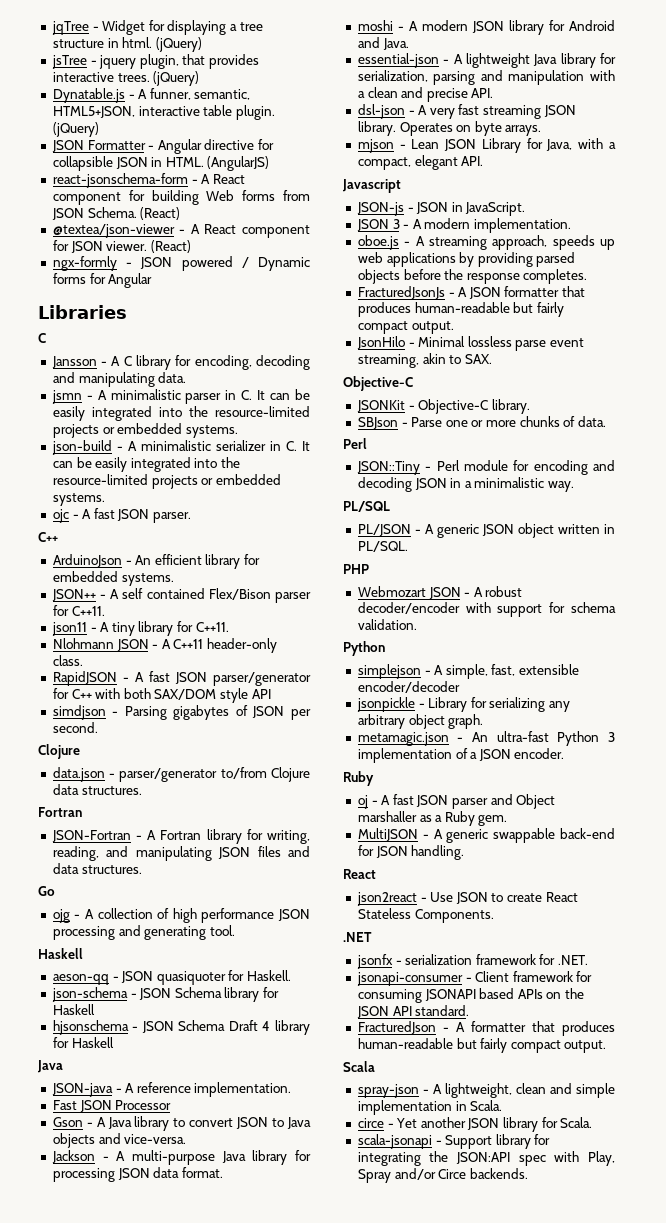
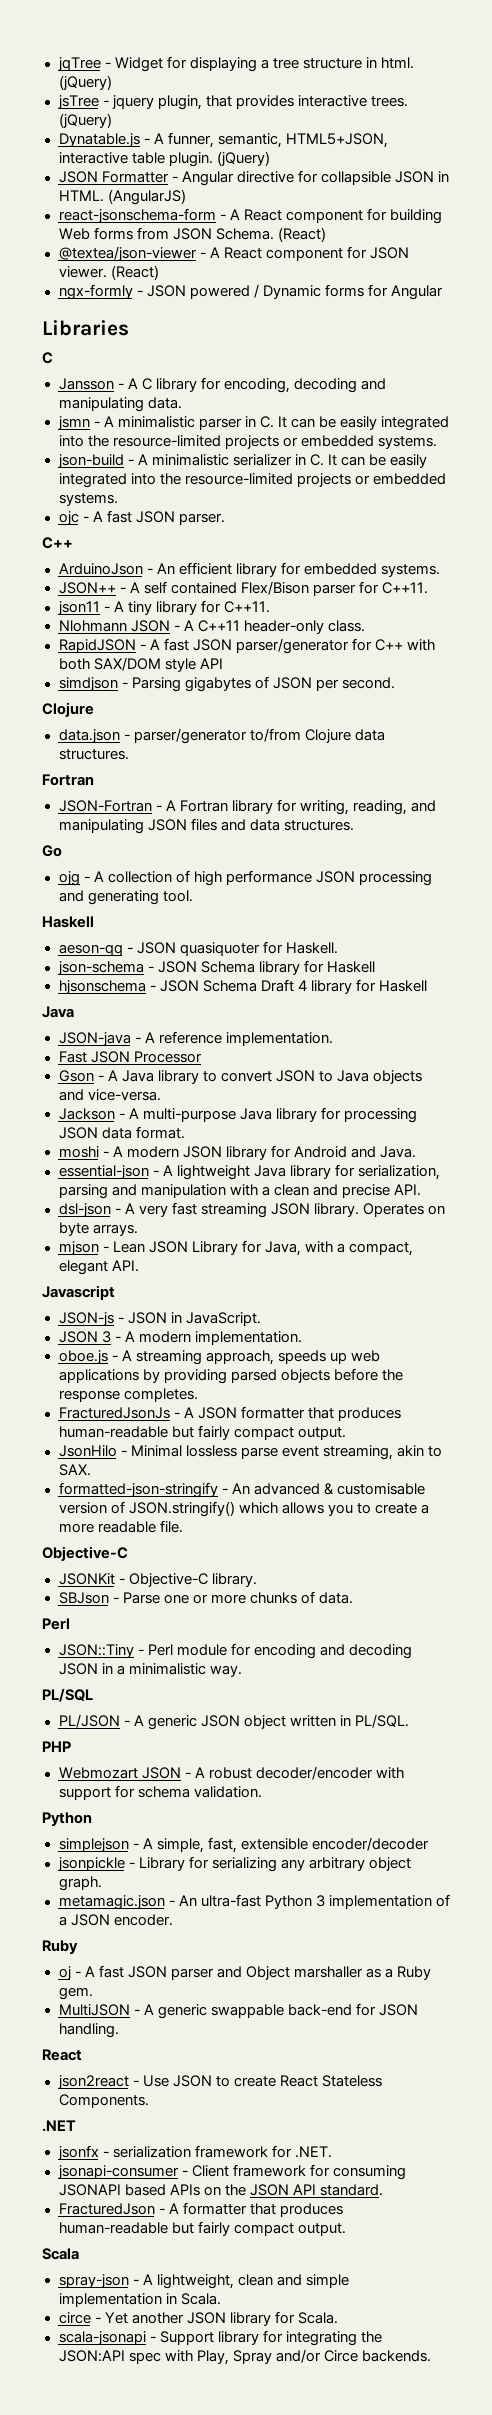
(492, 359) none -> [58,1482,425,1498] [58,1501,429,1517] [58,1520,183,1533] // formatted-json-stringify - An advanced & customisable version of JSON.stringify() which allows you to create a more readable file.

